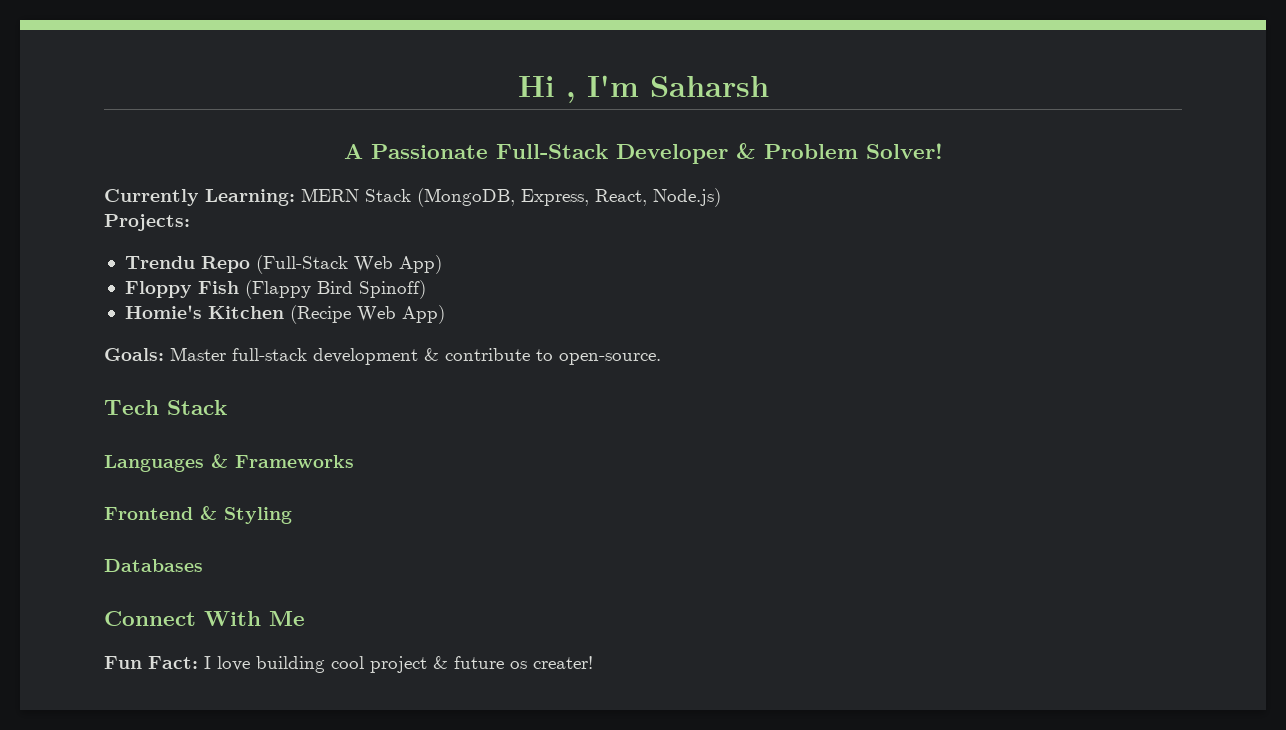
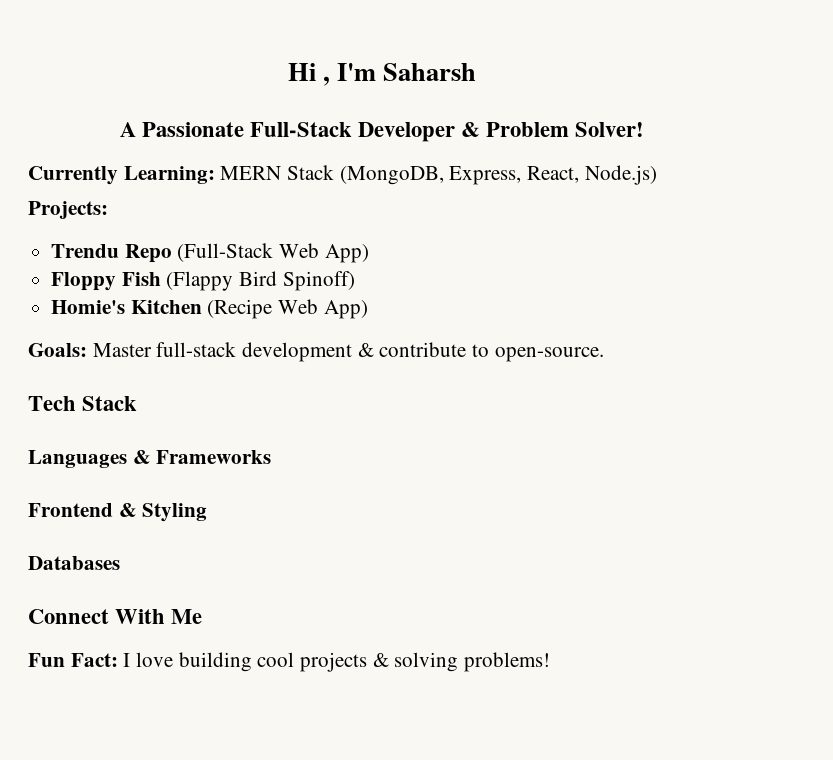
[370,656,593,673] project & future os creater! -> [300,652,551,672] projects & solving problems!

